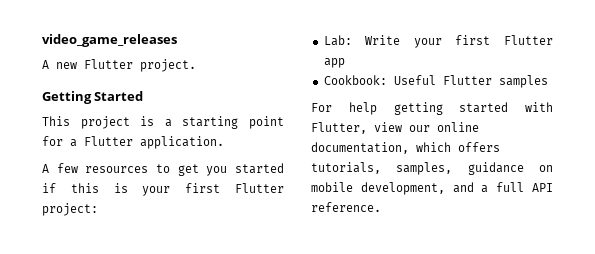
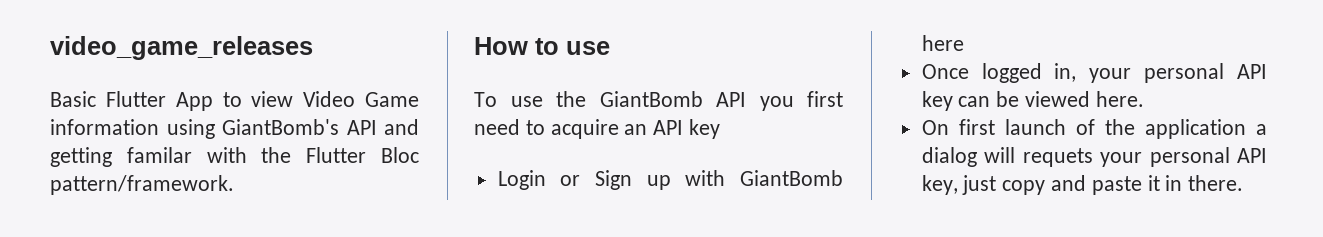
[42,59,196,72] [42,91,144,104] [42,116,284,129] [42,136,224,149] [42,163,284,176] [42,183,284,196] [42,203,98,216] [323,35,553,48] [323,58,345,68] [323,75,548,88] [311,102,553,115] [311,122,479,134] [311,142,500,154] [311,162,553,175] [311,182,553,195] [311,202,381,212] A new Flutter project. // Getting Started // This project is a starting point for a Flutter application. // A few resources to get you started if this is your first Flutter project: // Lab: Write your first Flutter app // Cookbook: Useful Flutter samples // For help getting started with Flutter, view our online documentation, which offers tutorials, samples, guidance on mobile development, and a full API reference. -> [50,91,420,111] [50,119,419,139] [50,147,419,167] [50,175,234,195] [474,37,610,55] [474,91,843,111] [474,119,721,139] [497,170,843,190] [921,35,964,51] [921,63,1267,83] [921,91,1144,111] [921,119,1267,139] [921,147,1267,167] [921,175,1244,195] Basic Flutter App to view Video Game information using GiantBomb's API and getting familar with the Flutter Bloc pattern/framework. // How to use // To use the GiantBomb API you first need to acquire an API key // Login or Sign up with GiantBomb here // Once logged in, your personal API key can be viewed here. // On first launch of the application a dialog will requets your personal API key, just copy and paste it in there.

